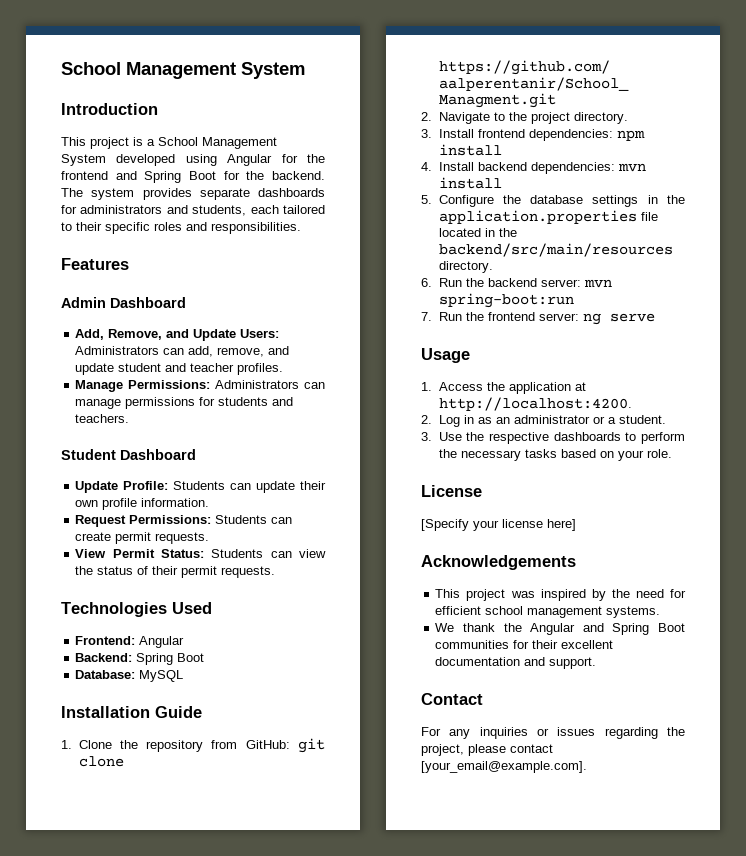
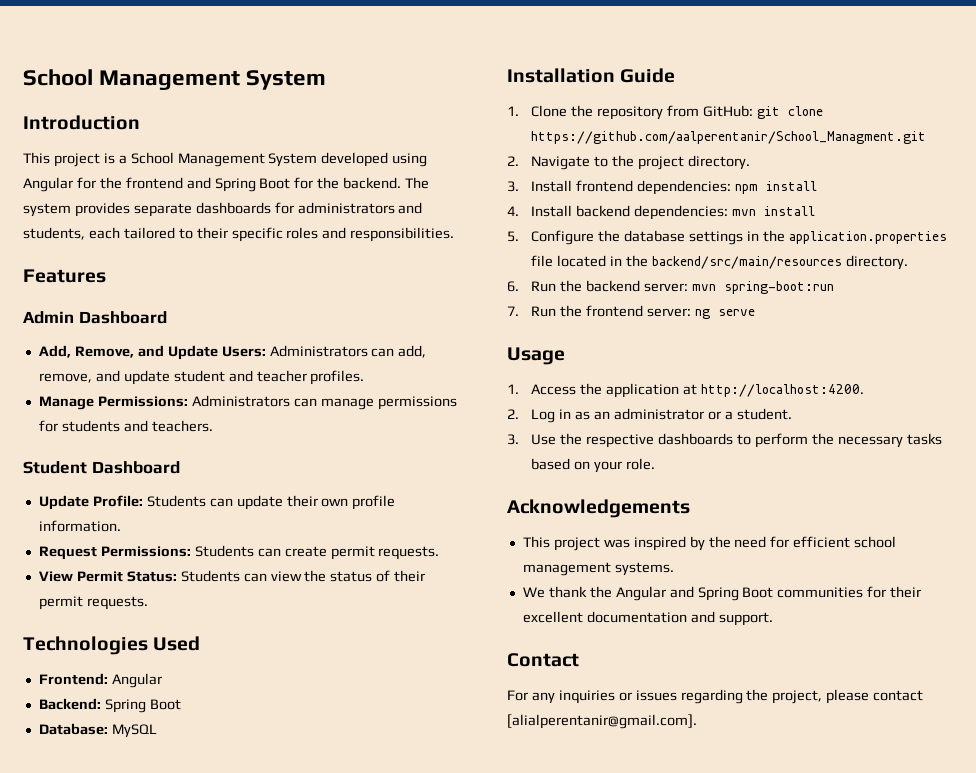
[421,485,482,497] [421,519,576,531] // License // [Specify your license here] -> (655, 464) none
[421,761,587,773] [your_email@example.com]. -> [507,714,697,729] [alialperentanir@gmail.com].

